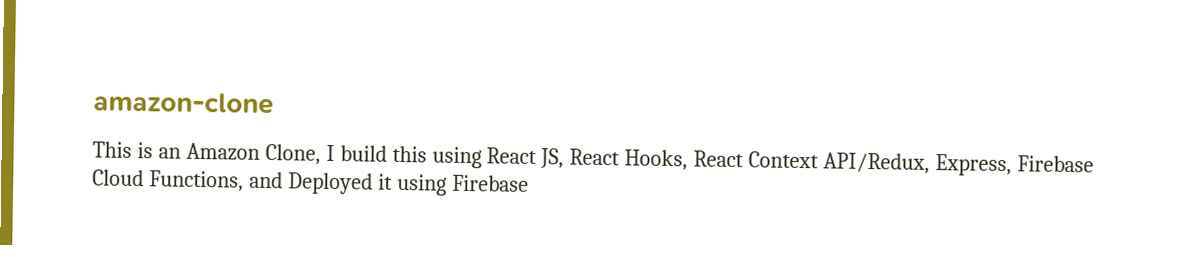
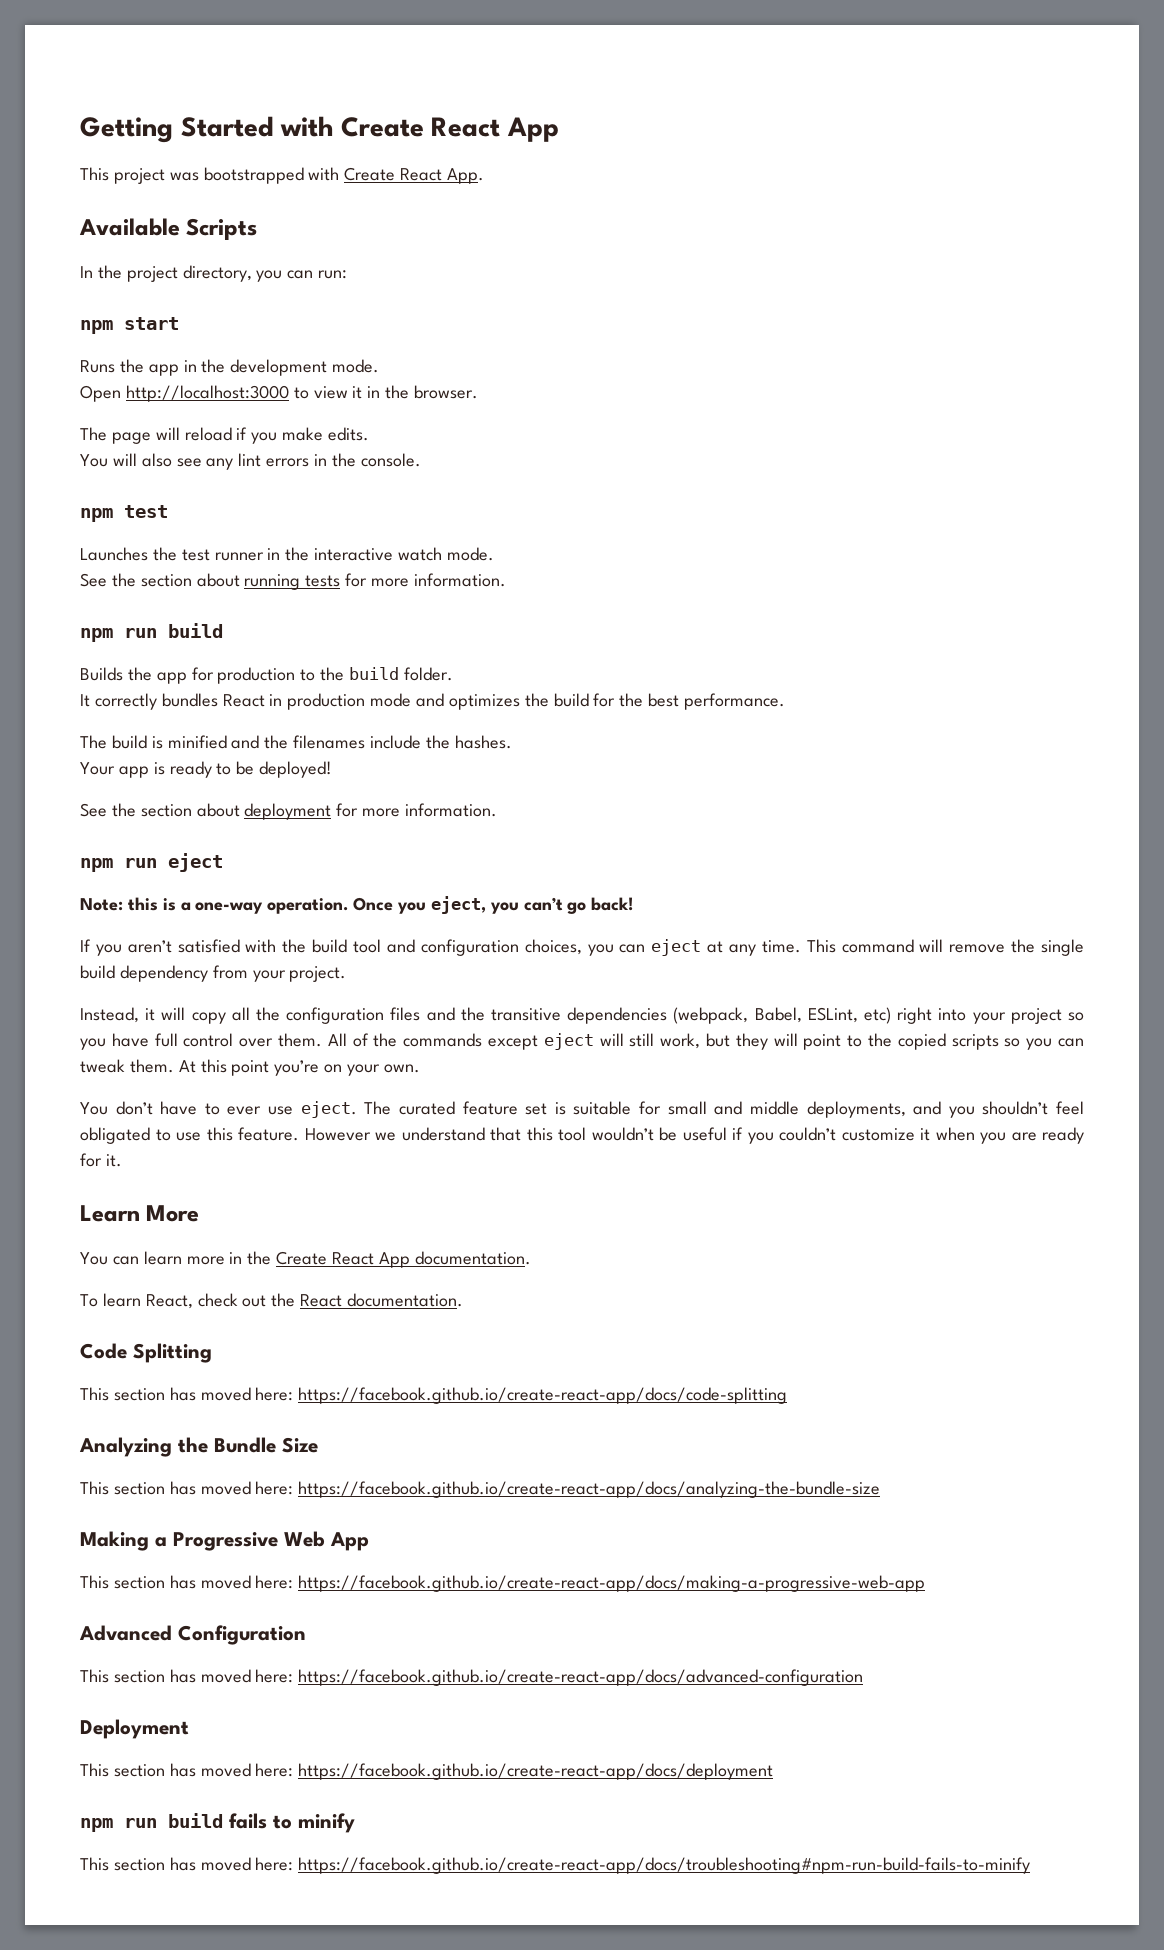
[93,91,274,115] [92,141,1094,177] [92,169,529,196] amazon-clone // This is an Amazon Clone, I build this using React JS, React Hooks, React Context API/Redux, Express, Firebase Cloud Functions, and Deployed it using Firebase -> [80,116,559,143] [80,167,485,184] [79,218,258,240] [80,265,348,282] [80,317,179,334] [80,359,380,376] [80,385,479,402] [80,427,370,444] [80,453,421,470] [80,505,168,522] [80,547,494,561] [80,573,506,590] [80,623,223,642] [80,667,453,684] [80,693,786,710] [80,735,512,749] [80,761,333,778] [80,803,498,820] [80,853,223,872] [80,896,634,914] [80,939,1085,956] [80,965,347,982] [80,1007,1085,1024] [80,1033,1084,1050] [80,1059,420,1076] [80,1101,1084,1118] [80,1127,1084,1144] [80,1153,122,1167] [80,1205,200,1222] [80,1251,531,1268] [80,1293,464,1309] [80,1343,212,1363] [80,1387,788,1404] [79,1437,318,1457] [80,1481,881,1498] [80,1531,369,1551] [80,1575,926,1592] [79,1625,306,1645] [80,1669,864,1686] [80,1719,189,1739] [80,1763,774,1780] [80,1813,355,1833] [80,1857,1031,1874] Getting Started with Create React App // This project was bootstrapped with Create React App. // Available Scripts // In the project directory, you can run: // npm start // Runs the app in the development mode. // Open http://localhost:3000 to view it in the browser. // The page will reload if you make edits. // You will also see any lint errors in the console. // npm test // Launches the test runner in the interactive watch mode. // See the section about running tests for more information. // npm run build // Builds the app for production to the build folder. // It correctly bundles React in production mode and optimizes the build for the best performance. // The build is minified and the filenames include the hashes. // Your app is ready to be deployed! // See the section about deployment for more information. // npm run eject // Note: this is a one-way operation. Once you eject, you can’t go back! // If you aren’t satisfied with the build tool and configuration choices, you can eject at any time. This command will remove the single build dependency from your project. // Instead, it will copy all the configuration files and the transitive dependencies (webpack, Babel, ESLint, etc) right into your project so you have full control over them. All of the commands except eject will still work, but they will point to the copied scripts so you can tweak them. At this point you’re on your own. // You don’t have to ever use eject. The curated feature set is suitable for small and middle deployments, and you shouldn’t feel obligated to use this feature. However we understand that this tool wouldn’t be useful if you couldn’t customize it when you are ready for it. // Learn More // You can learn more in the Create React App documentation. // To learn React, check out the React documentation. // Code Splitting // This section has moved here: https://facebook.github.io/create-react-app/docs/code-splitting // Analyzing the Bundle Size // This section has moved here: https://facebook.github.io/create-react-app/docs/analyzing-the-bundle-size // Making a Progressive Web App // This section has moved here: https://facebook.github.io/create-react-app/docs/making-a-progressive-web-app // Advanced Configuration // This section has moved here: https://facebook.github.io/create-react-app/docs/advanced-configuration // Deployment // This section has moved here: https://facebook.github.io/create-react-app/docs/deployment // npm run build fails to minify // This section has moved here: https://facebook.github.io/create-react-app/docs/troubleshooting#npm-run-build-fails-to-minify

